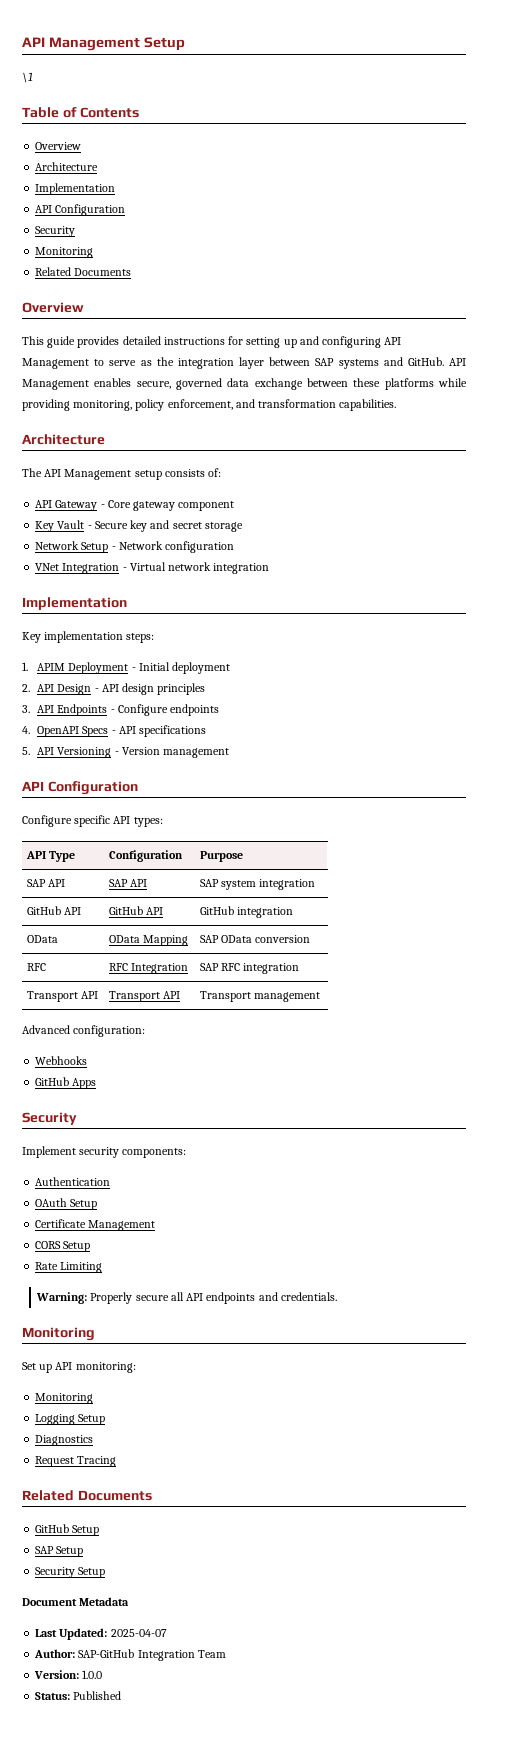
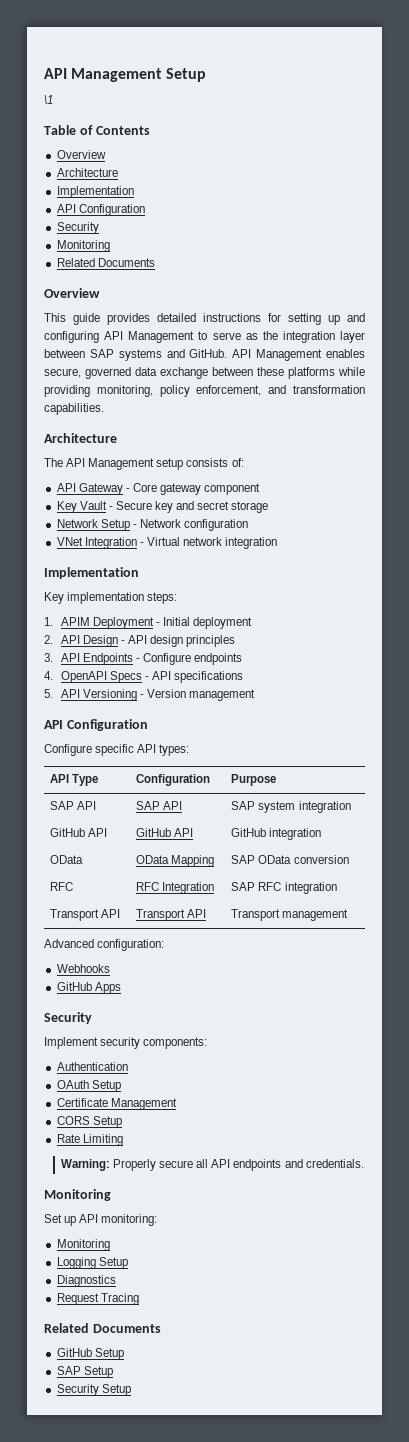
[22,1597,130,1606] [35,1628,167,1640] [34,1649,226,1661] [34,1670,103,1679] [35,1691,122,1700] // Document Metadata // Last Updated: 2025-04-07 // Author: SAP-GitHub Integration Team // Version: 1.0.0 // Status: Published -> (131, 1390) none

